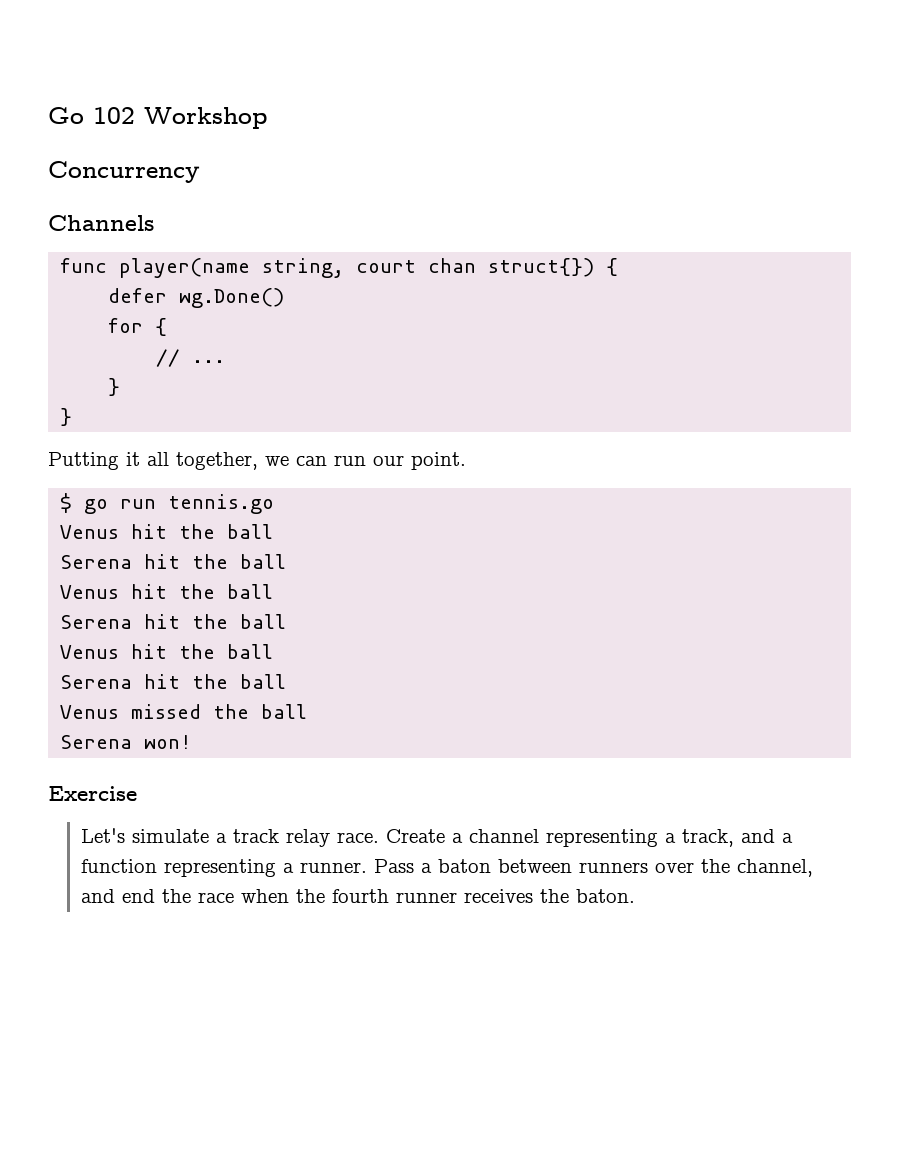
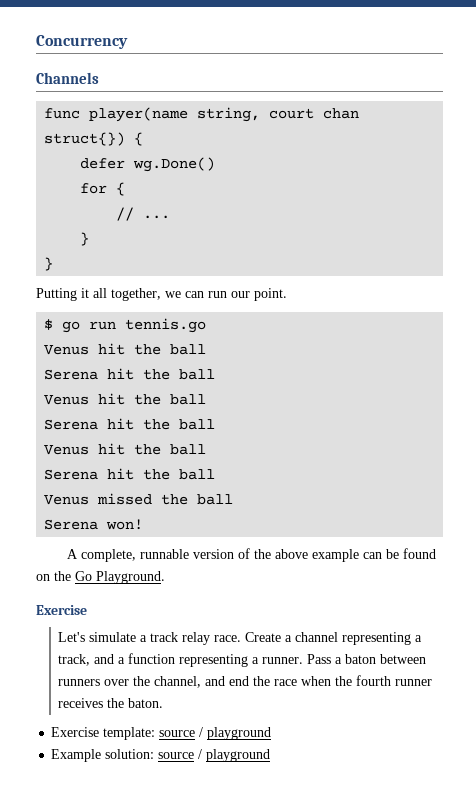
[48,107,267,129] Go 102 Workshop // -> (36, 42) none
(193, 742) none -> [67,548,437,562] [36,571,165,584] // A complete, runnable version of the above example can be found on the Go Playground.
(635, 896) none -> [51,727,272,740] [51,749,271,762] // Exercise template: source / playground // Example solution: source / playground

